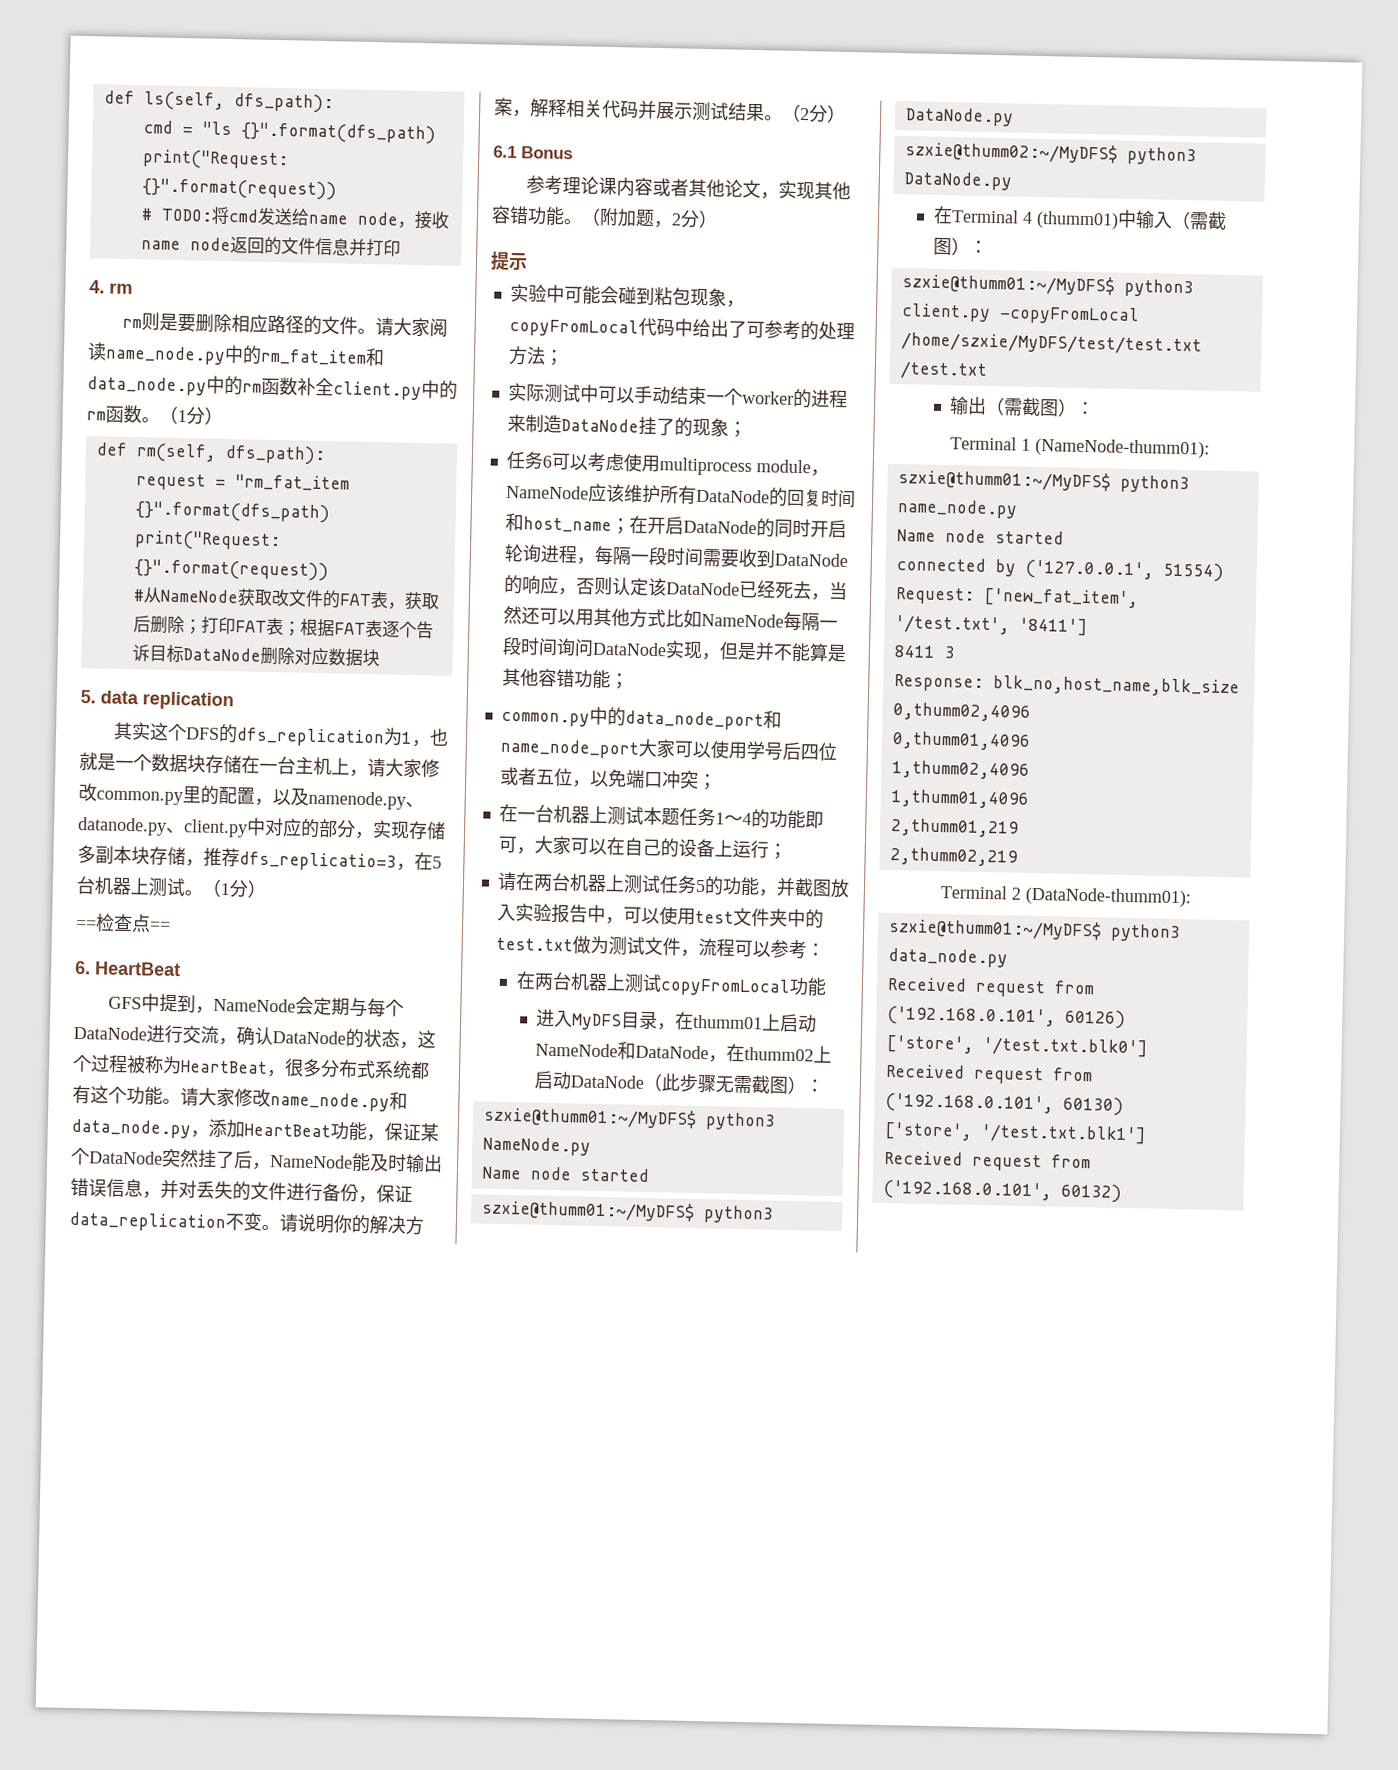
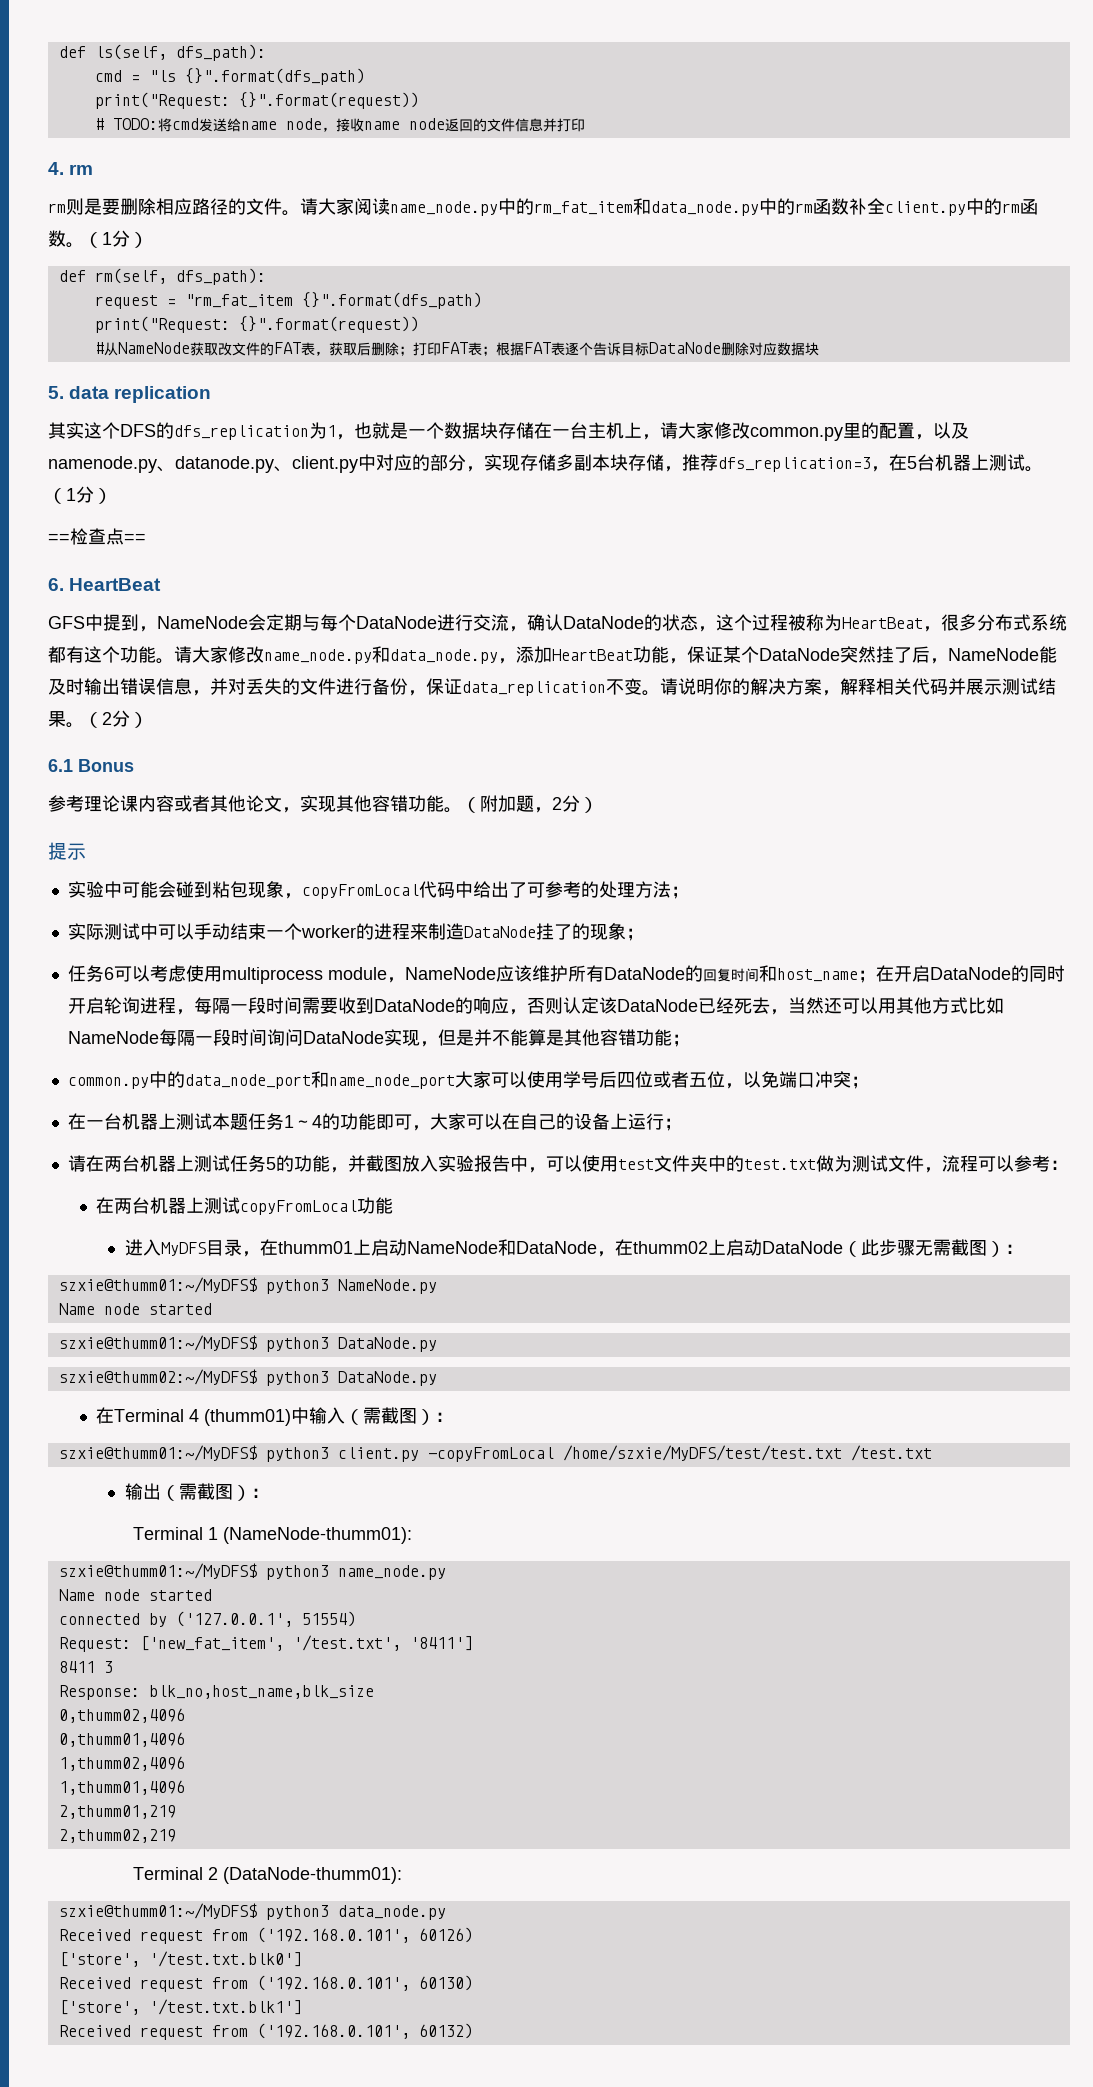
[239,851,397,872] dfs_replicatio=3 -> [718,457,871,472] dfs_replication=3

